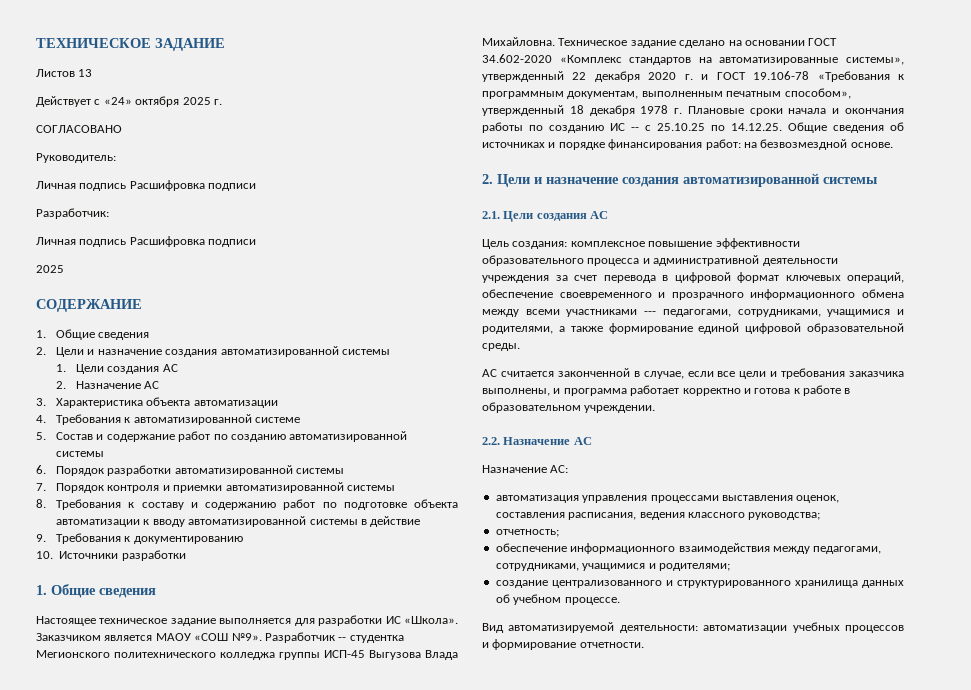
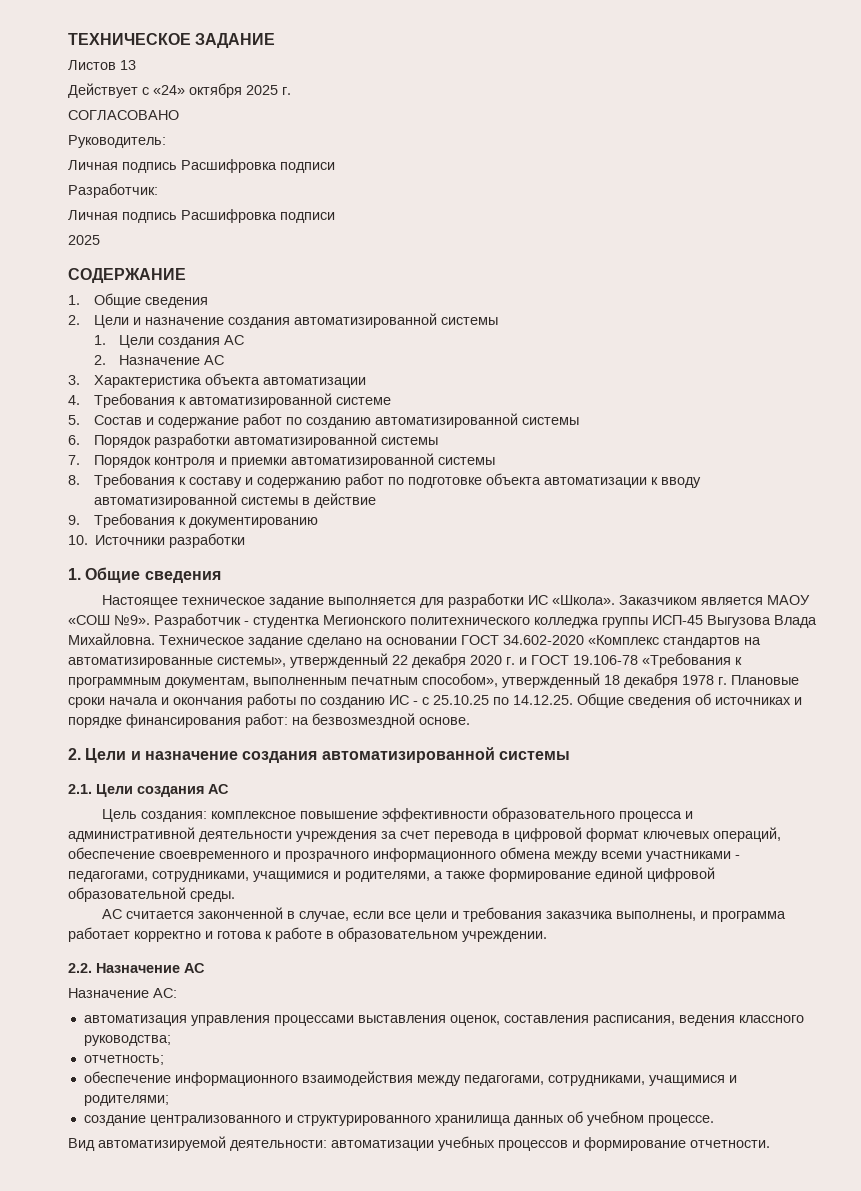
[338,637,347,641] -- -> [244,621,249,625] -
[631,127,639,131] -- -> [413,701,418,705] -
[644,311,657,315] --- -> [735,855,740,859] -

